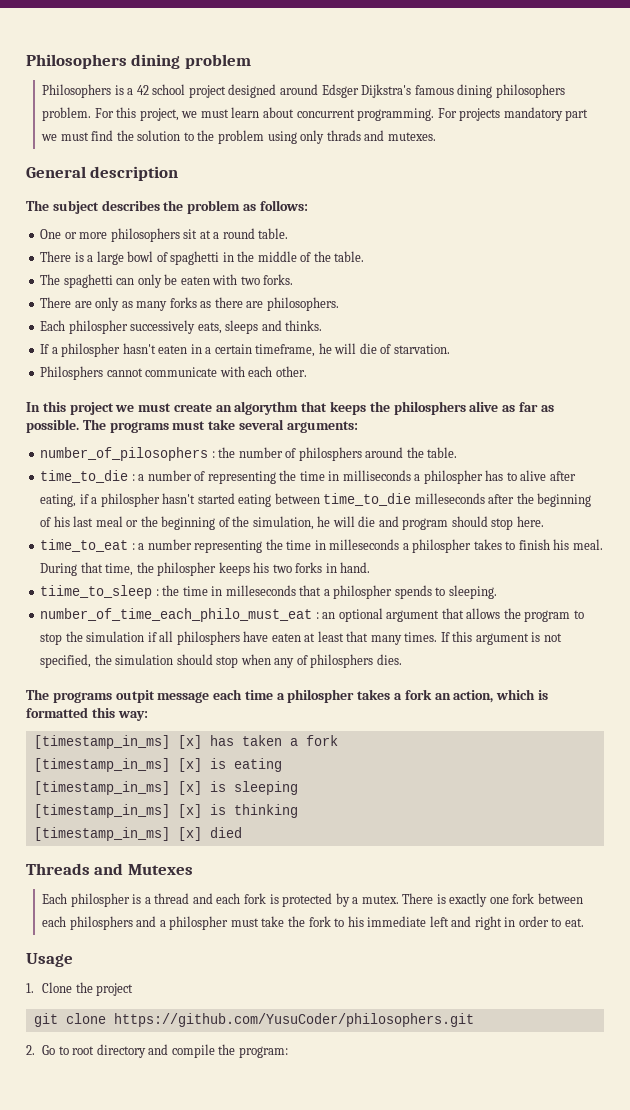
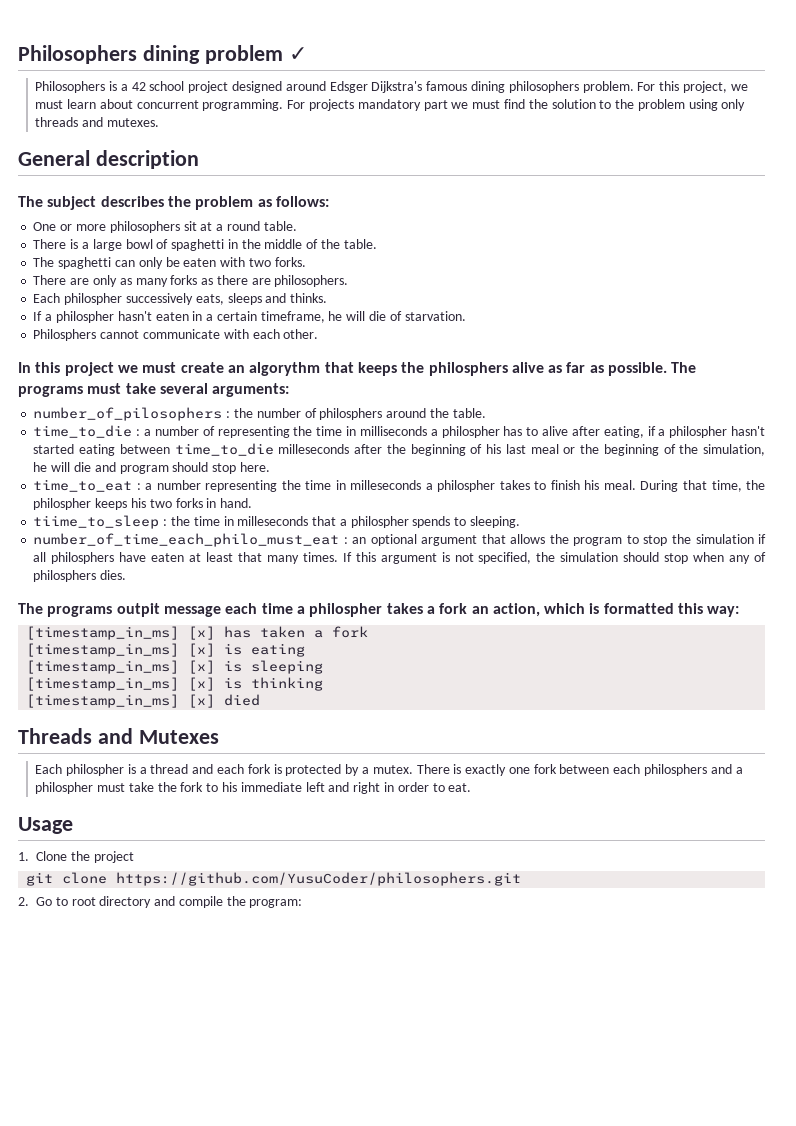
(251, 61) none -> [288,47,307,61] ✓
[326,130,361,141] thrads -> [35,117,79,127] threads

